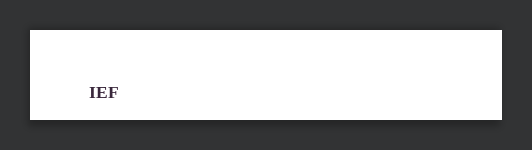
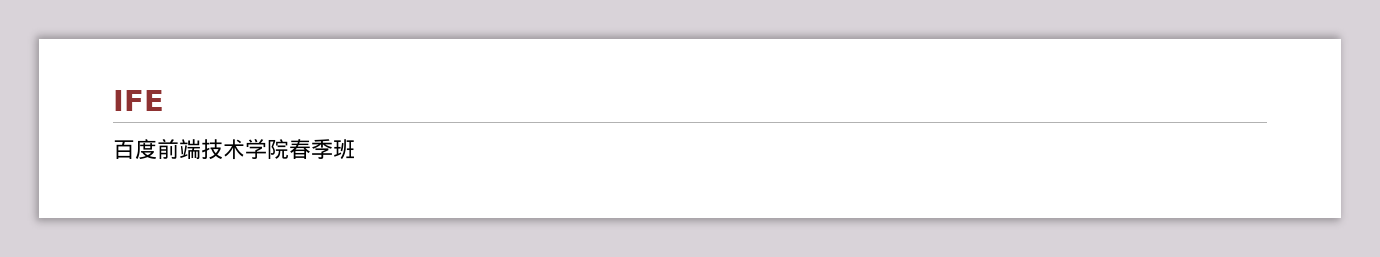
[89,87,119,98] IEF -> [113,90,164,111] [113,138,355,160] IFE // 百度前端技术学院春季班

